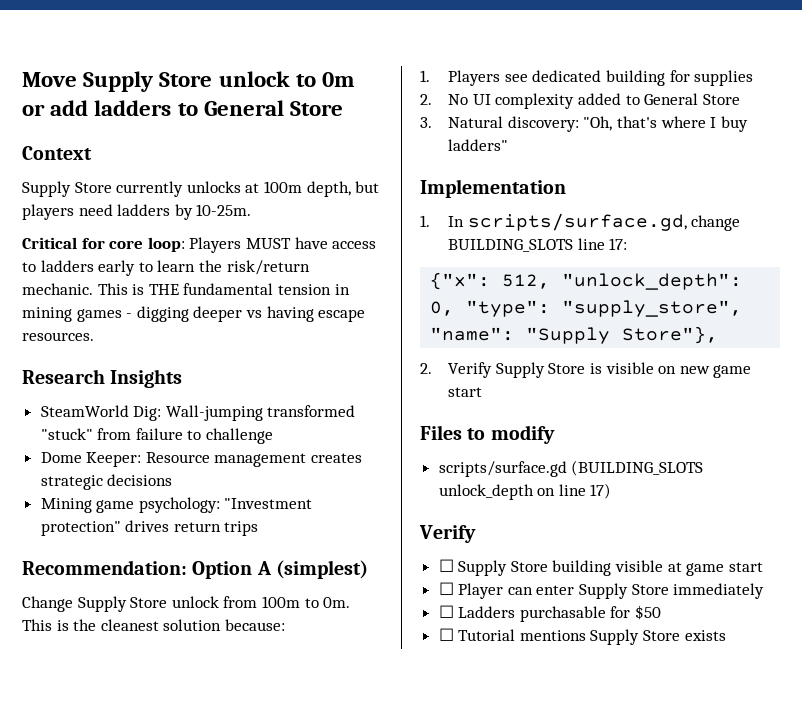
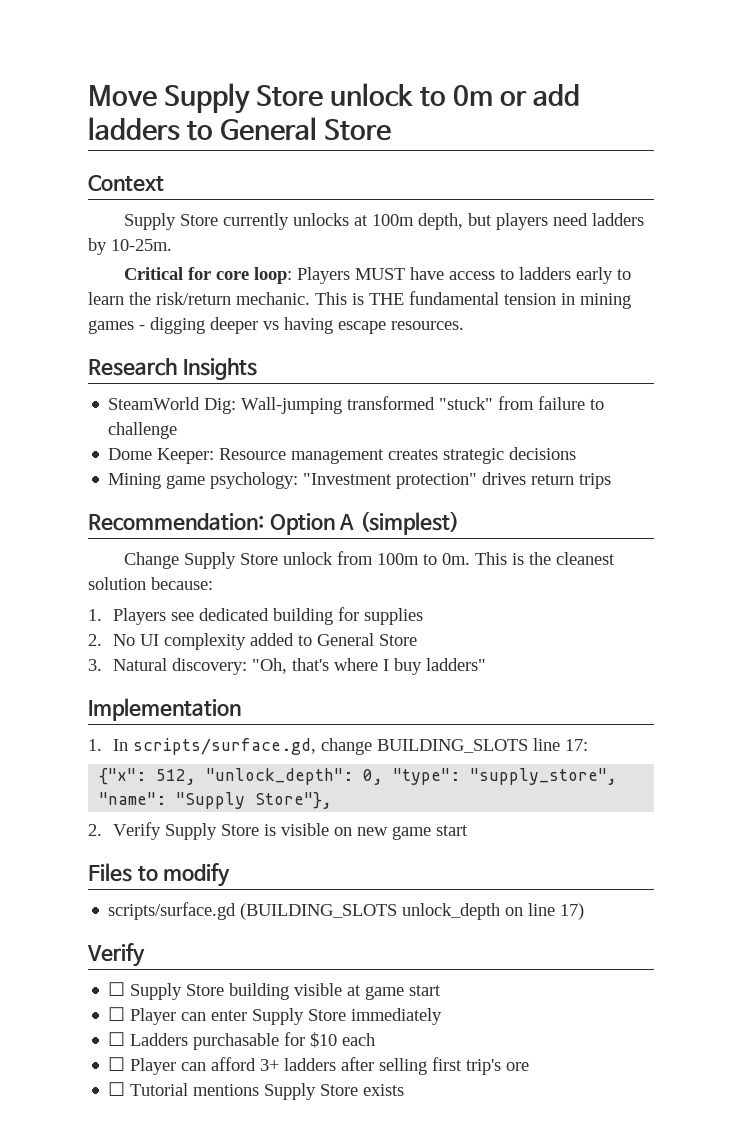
[635,605,662,620] $50 -> [310,1032,376,1048] [108,1057,530,1075] $10 each // ☐ Player can afford 3+ ladders after selling first trip's ore

